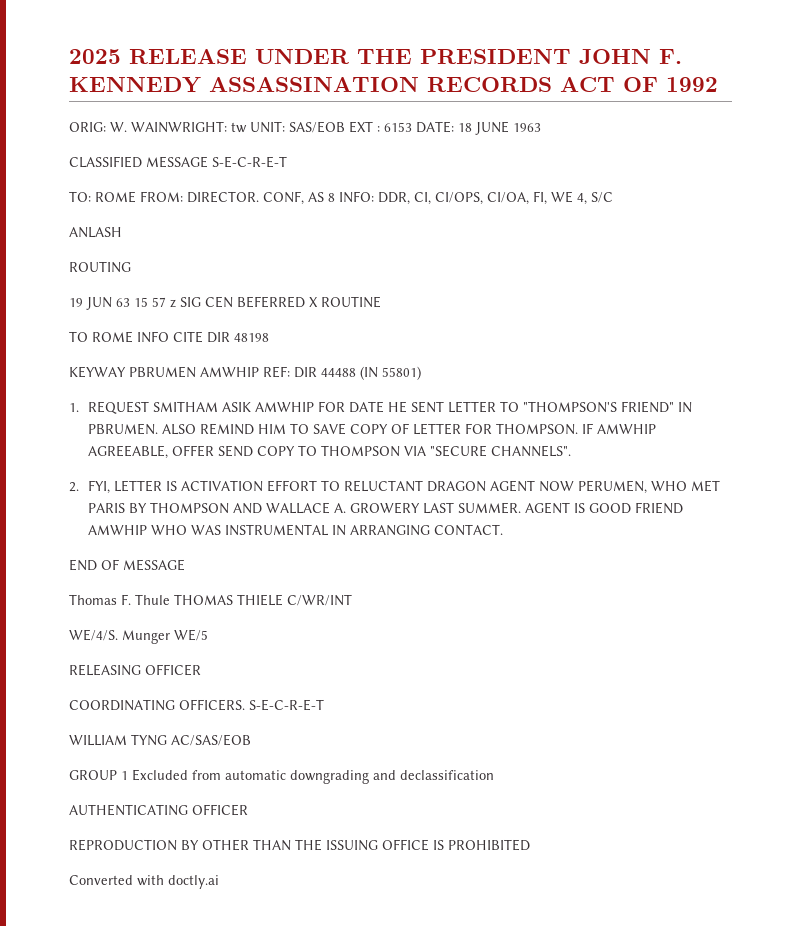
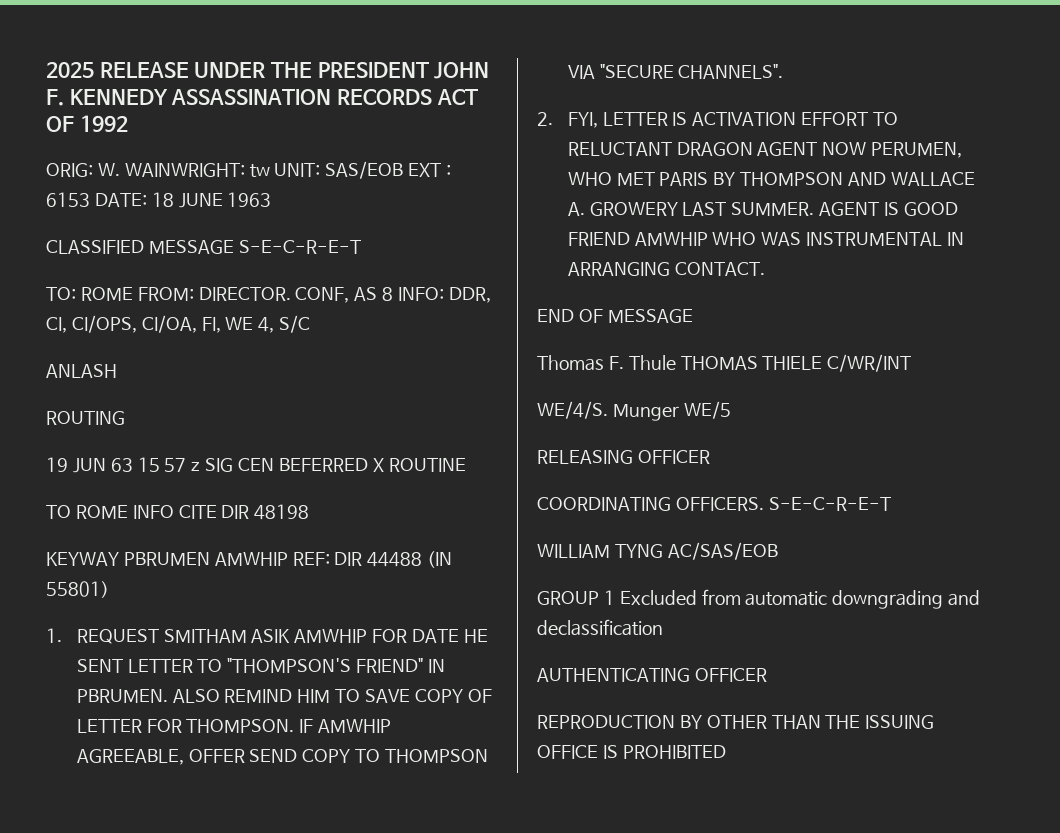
[69,875,219,889] // Converted with doctly.ai -> (726, 752) none

